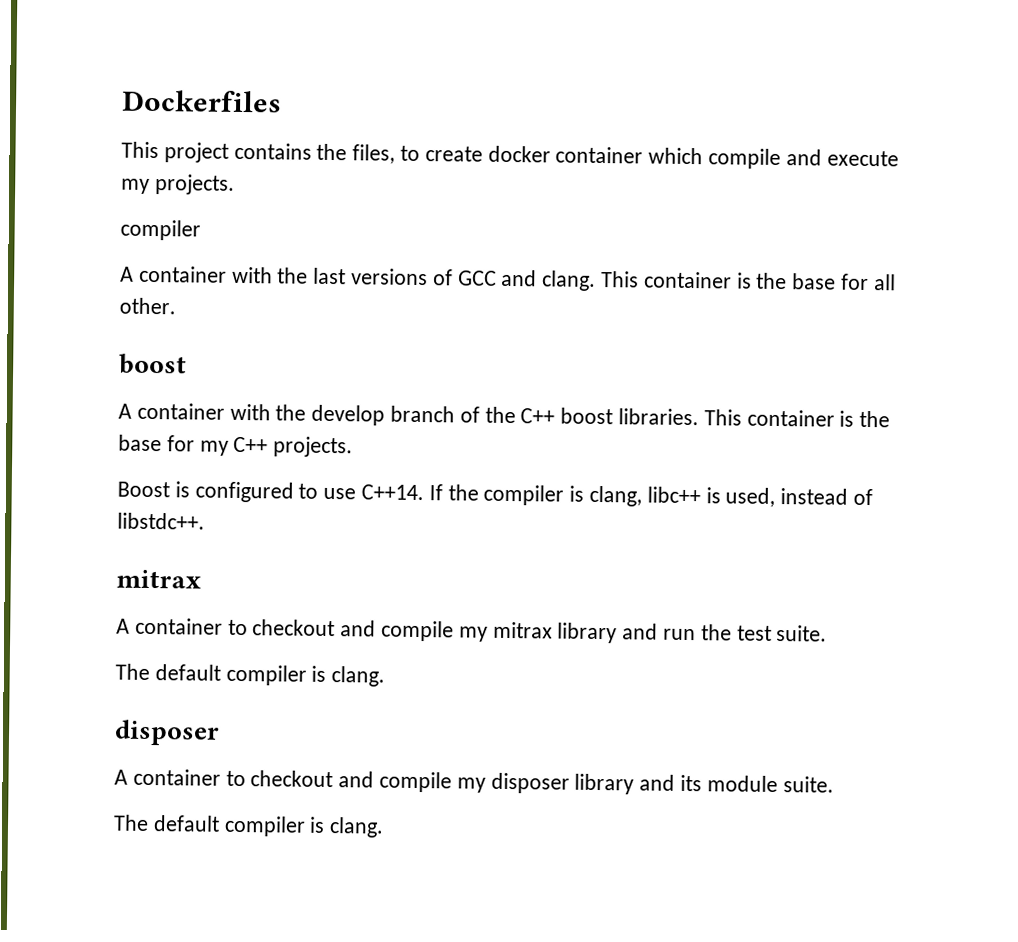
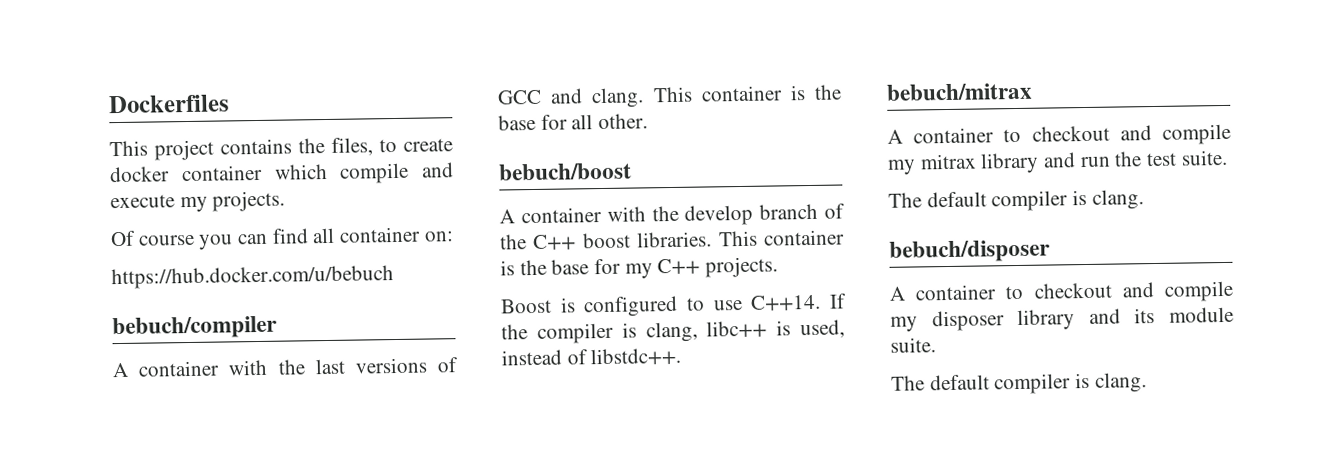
[120,219,201,241] compiler -> [110,226,454,250] [111,265,394,290] [112,315,277,340] Of course you can find all container on: // https://hub.docker.com/u/bebuch // bebuch/compiler
[119,353,187,375] boost -> [498,162,632,181] bebuch/boost
[116,569,201,589] mitrax -> [886,82,1033,101] bebuch/mitrax
[114,719,220,746] disposer -> [889,239,1050,263] bebuch/disposer

